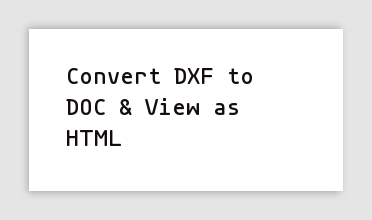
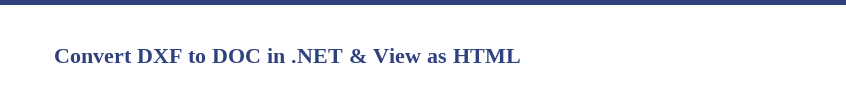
(106, 107) none -> [267,48,343,63] in .NET

